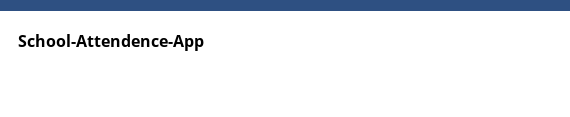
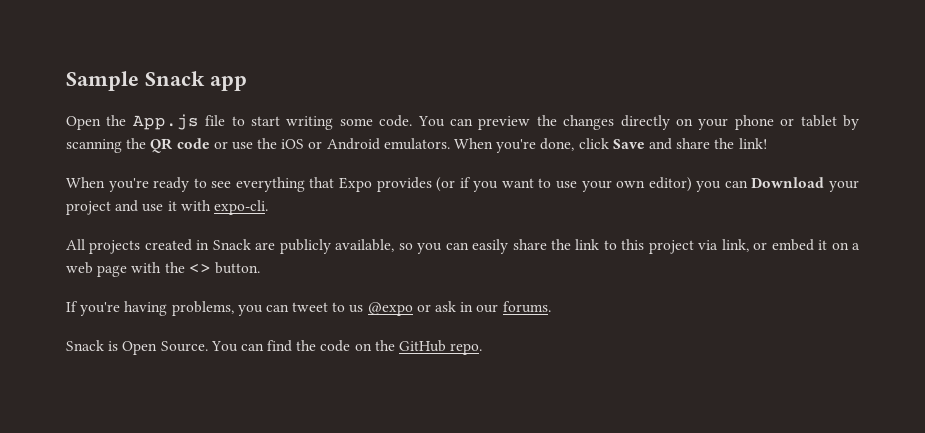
[18,34,204,51] School-Attendence-App -> [66,71,247,91] [66,114,859,130] [66,138,767,153] [66,177,859,192] [66,200,268,215] [66,239,861,254] [66,262,260,277] [66,301,551,316] [66,340,483,355] Sample Snack app // Open the App.js file to start writing some code. You can preview the changes directly on your phone or tablet by scanning the QR code or use the iOS or Android emulators. When you're done, click Save and share the link! // When you're ready to see everything that Expo provides (or if you want to use your own editor) you can Download your project and use it with expo-cli. // All projects created in Snack are publicly available, so you can easily share the link to this project via link, or embed it on a web page with the <> button. // If you're having problems, you can tweet to us @expo or ask in our forums. // Snack is Open Source. You can find the code on the GitHub repo.

